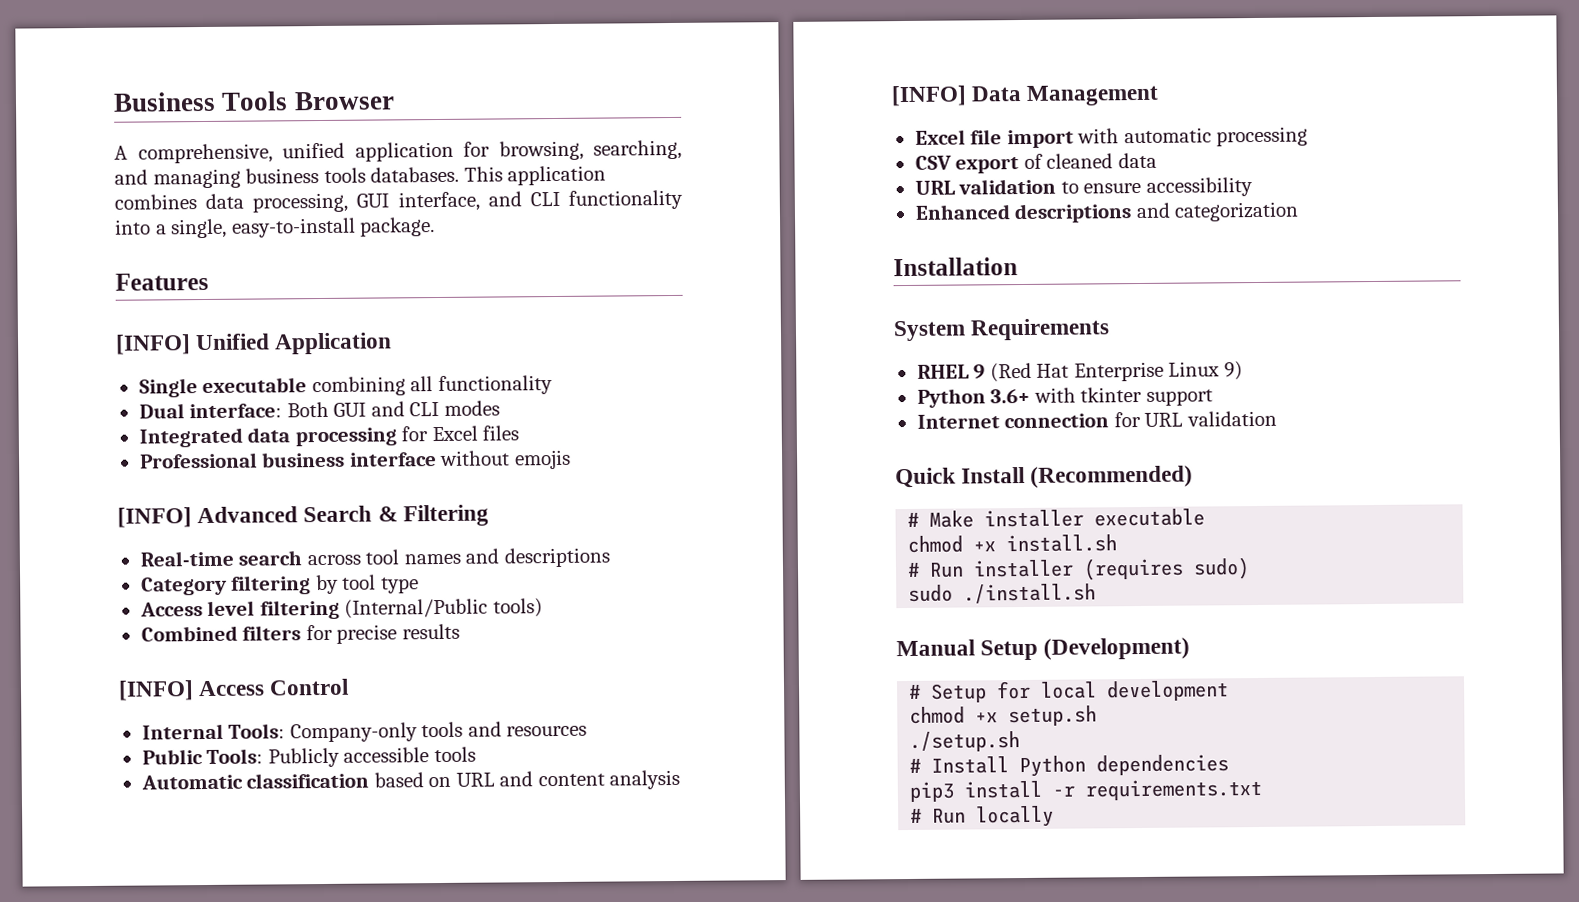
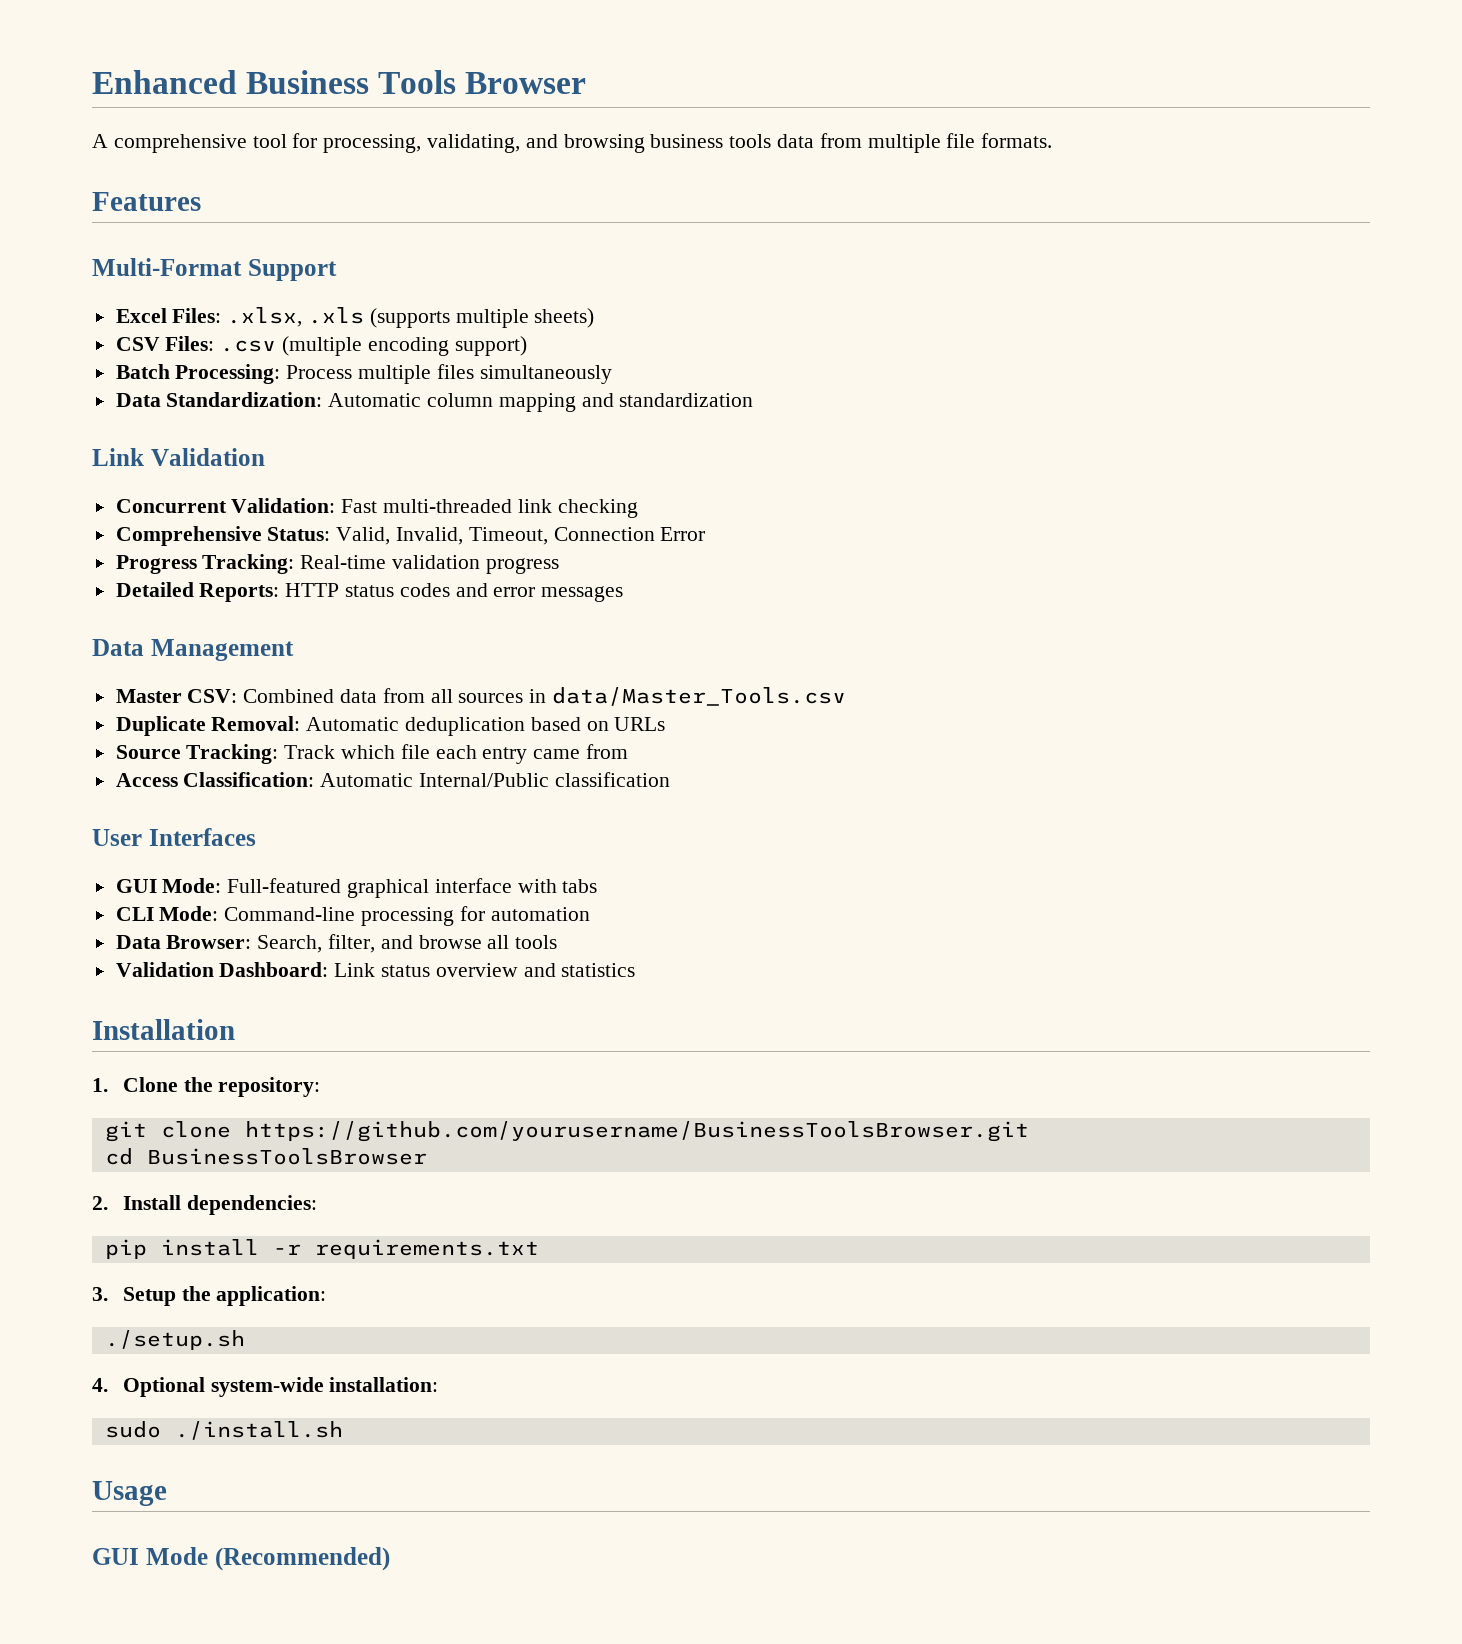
(113, 101) none -> [92,70,237,94] Enhanced
[137,139,682,164] [114,165,607,189] [114,189,684,213] [114,217,436,239] [115,272,209,291] [115,332,393,355] [138,375,553,398] [138,400,500,419] [138,425,520,448] [138,449,571,470] [117,504,489,528] [139,547,610,568] [140,574,419,596] [139,598,543,620] [140,623,460,644] [118,678,350,701] [141,721,588,743] [141,746,476,768] [140,769,681,790] [891,84,1160,107] [914,126,1309,149] [914,152,1157,174] [914,177,1253,197] [914,201,1300,224] [893,257,1018,277] [893,318,1111,342] [916,361,1243,383] [916,386,1213,408] [916,410,1277,429] [895,465,1194,489] [907,508,1206,528] [907,534,1118,553] [907,557,1251,581] [908,583,1097,604] [896,637,1191,661] [909,680,1230,703] [909,705,1098,727] [909,731,1021,752] [909,754,1230,778] [909,778,1263,802] [910,805,1055,828] comprehensive, unified application for browsing, searching, and managing business tools databases. This application combines data processing, GUI interface, and CLI functionality into a single, easy-to-install package. // Features // [INFO] Unified Application // Single executable combining all functionality // Dual interface: Both GUI and CLI modes // Integrated data processing for Excel files // Professional business interface without emojis // [INFO] Advanced Search & Filtering // Real-time search across tool names and descriptions // Category filtering by tool type // Access level filtering (Internal/Public tools) // Combined filters for precise results // [INFO] Access Control // Internal Tools: Company-only tools and resources // Public Tools: Publicly accessible tools // Automatic classification based on URL and content analysis // [INFO] Data Management // Excel file import with automatic processing // CSV export of cleaned data // URL validation to ensure accessibility // Enhanced descriptions and categorization // Installation // System Requirements // RHEL 9 (Red Hat Enterprise Linux 9) // Python 3.6+ with tkinter support // Internet connection for URL validation // Quick Install (Recommended) // # Make installer executable // chmod +x install.sh // # Run installer (requires sudo) // sudo ./install.sh // Manual Setup (Development) // # Setup for local development // chmod +x setup.sh // ./setup.sh // # Install Python dependencies // pip3 install -r requirements.txt // # Run locally -> [113,133,1053,153] [92,192,201,211] [92,258,337,281] [115,307,595,328] [115,336,527,356] [115,364,612,384] [115,392,754,412] [92,448,265,466] [115,498,638,518] [115,526,706,546] [115,554,559,574] [115,582,624,602] [92,639,294,661] [115,687,847,706] [115,716,666,736] [115,744,629,764] [115,772,670,787] [92,828,256,846] [115,878,598,898] [115,906,590,926] [115,934,558,953] [115,962,636,977] [92,1019,235,1040] [92,1077,321,1097] [104,1121,1029,1142] [104,1148,427,1165] [92,1195,317,1215] [104,1239,539,1259] [92,1286,327,1306] [104,1330,245,1350] [92,1377,439,1397] [104,1421,343,1440] [92,1481,167,1506] [92,1547,390,1571] comprehensive tool for processing, validating, and browsing business tools data from multiple file formats. // Features // Multi-Format Support // Excel Files: .xlsx, .xls (supports multiple sheets) // CSV Files: .csv (multiple encoding support) // Batch Processing: Process multiple files simultaneously // Data Standardization: Automatic column mapping and standardization // Link Validation // Concurrent Validation: Fast multi-threaded link checking // Comprehensive Status: Valid, Invalid, Timeout, Connection Error // Progress Tracking: Real-time validation progress // Detailed Reports: HTTP status codes and error messages // Data Management // Master CSV: Combined data from all sources in data/Master_Tools.csv // Duplicate Removal: Automatic deduplication based on URLs // Source Tracking: Track which file each entry came from // Access Classification: Automatic Internal/Public classification // User Interfaces // GUI Mode: Full-featured graphical interface with tabs // CLI Mode: Command-line processing for automation // Data Browser: Search, filter, and browse all tools // Validation Dashboard: Link status overview and statistics // Installation // 1. Clone the repository: // git clone https://github.com/yourusername/BusinessToolsBrowser.git // cd BusinessToolsBrowser // 2. Install dependencies: // pip install -r requirements.txt // 3. Setup the application: // ./setup.sh // 4. Optional system-wide installation: // sudo ./install.sh // Usage // GUI Mode (Recommended)

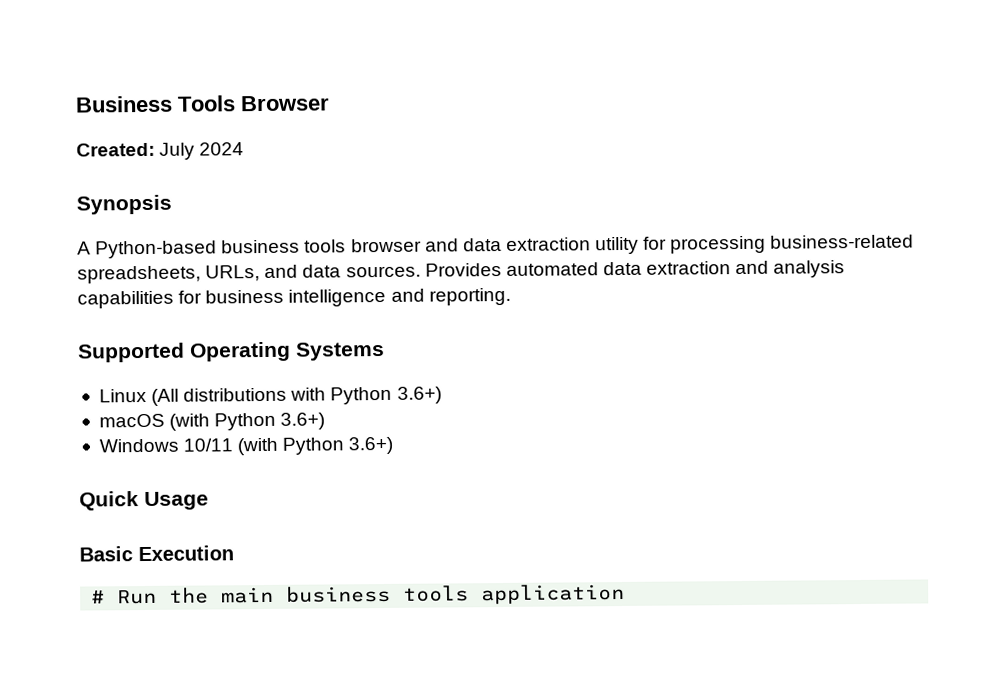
[92,70,237,94] Enhanced -> (75, 104) none
[92,133,1053,153] [92,192,201,211] [92,258,337,281] [115,307,595,328] [115,336,527,356] [115,364,612,384] [115,392,754,412] [92,448,265,466] [115,498,638,518] [115,526,706,546] [115,554,559,574] [115,582,624,602] [92,639,294,661] [115,687,847,706] [115,716,666,736] [115,744,629,764] [115,772,670,787] [92,828,256,846] [115,878,598,898] [115,906,590,926] [115,934,558,953] [115,962,636,977] [92,1019,235,1040] [92,1077,321,1097] [104,1121,1029,1142] [104,1148,427,1165] [92,1195,317,1215] [104,1239,539,1259] [92,1286,327,1306] [104,1330,245,1350] [92,1377,439,1397] [104,1421,343,1440] [92,1481,167,1506] [92,1547,390,1571] A comprehensive tool for processing, validating, and browsing business tools data from multiple file formats. // Features // Multi-Format Support // Excel Files: .xlsx, .xls (supports multiple sheets) // CSV Files: .csv (multiple encoding support) // Batch Processing: Process multiple files simultaneously // Data Standardization: Automatic column mapping and standardization // Link Validation // Concurrent Validation: Fast multi-threaded link checking // Comprehensive Status: Valid, Invalid, Timeout, Connection Error // Progress Tracking: Real-time validation progress // Detailed Reports: HTTP status codes and error messages // Data Management // Master CSV: Combined data from all sources in data/Master_Tools.csv // Duplicate Removal: Automatic deduplication based on URLs // Source Tracking: Track which file each entry came from // Access Classification: Automatic Internal/Public classification // User Interfaces // GUI Mode: Full-featured graphical interface with tabs // CLI Mode: Command-line processing for automation // Data Browser: Search, filter, and browse all tools // Validation Dashboard: Link status overview and statistics // Installation // 1. Clone the repository: // git clone https://github.com/yourusername/BusinessToolsBrowser.git // cd BusinessToolsBrowser // 2. Install dependencies: // pip install -r requirements.txt // 3. Setup the application: // ./setup.sh // 4. Optional system-wide installation: // sudo ./install.sh // Usage // GUI Mode (Recommended) -> [76,142,245,160] [76,194,172,215] [77,234,915,259] [77,260,846,284] [77,287,511,309] [78,341,385,363] [98,386,442,406] [98,412,326,431] [98,436,394,456] [79,491,209,511] [79,545,234,562] [91,583,626,605] Created: July 2024 // Synopsis // A Python-based business tools browser and data extraction utility for processing business-related spreadsheets, URLs, and data sources. Provides automated data extraction and analysis capabilities for business intelligence and reporting. // Supported Operating Systems // Linux (All distributions with Python 3.6+) // macOS (with Python 3.6+) // Windows 10/11 (with Python 3.6+) // Quick Usage // Basic Execution // # Run the main business tools application

